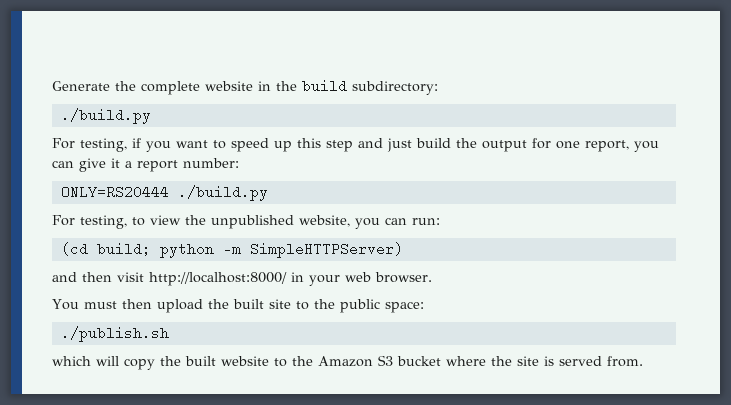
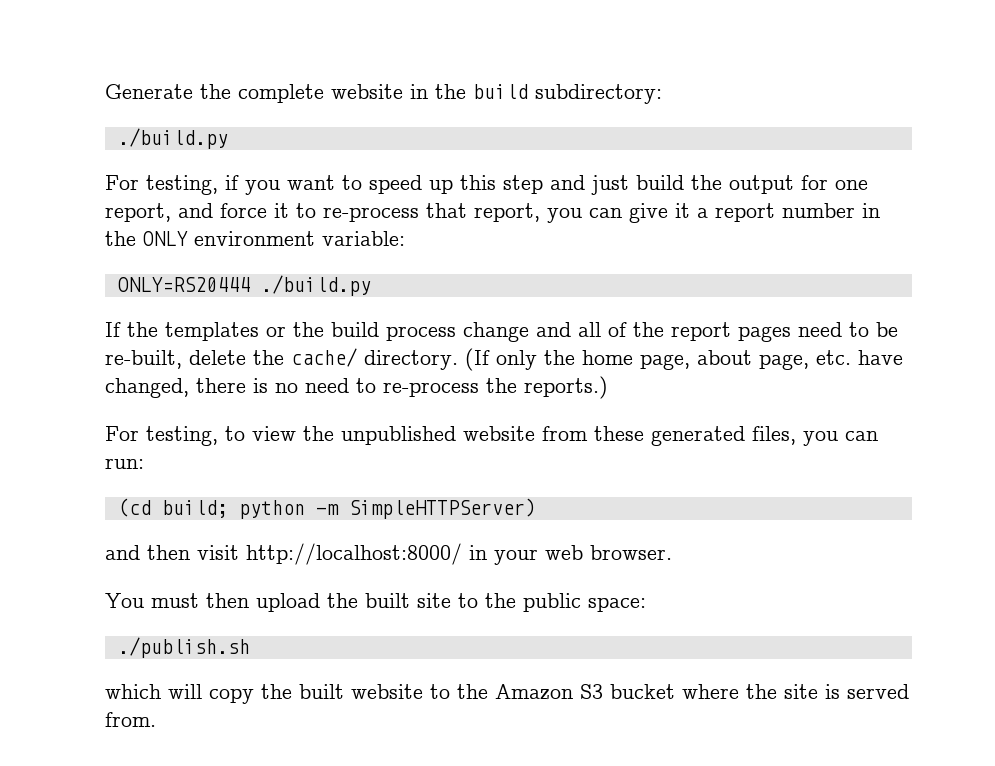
(629, 146) none -> [178,203,540,222] and force it to re-process that report,
[183,158,239,168] [60,185,268,201] number: // ONLY=RS20444 ./build.py -> [782,203,880,218] [105,231,405,246] [117,275,371,296] [105,322,898,342] [105,348,903,371] [105,376,608,399] number in the ONLY environment variable: // ONLY=RS20444 ./build.py // If the templates or the build process change and all of the report pages need to be re-built, delete the cache/ directory. (If only the home page, about page, etc. have changed, there is no need to re-process the reports.)
[299,215,350,227] website, -> [463,426,796,446] website from these generated files,

